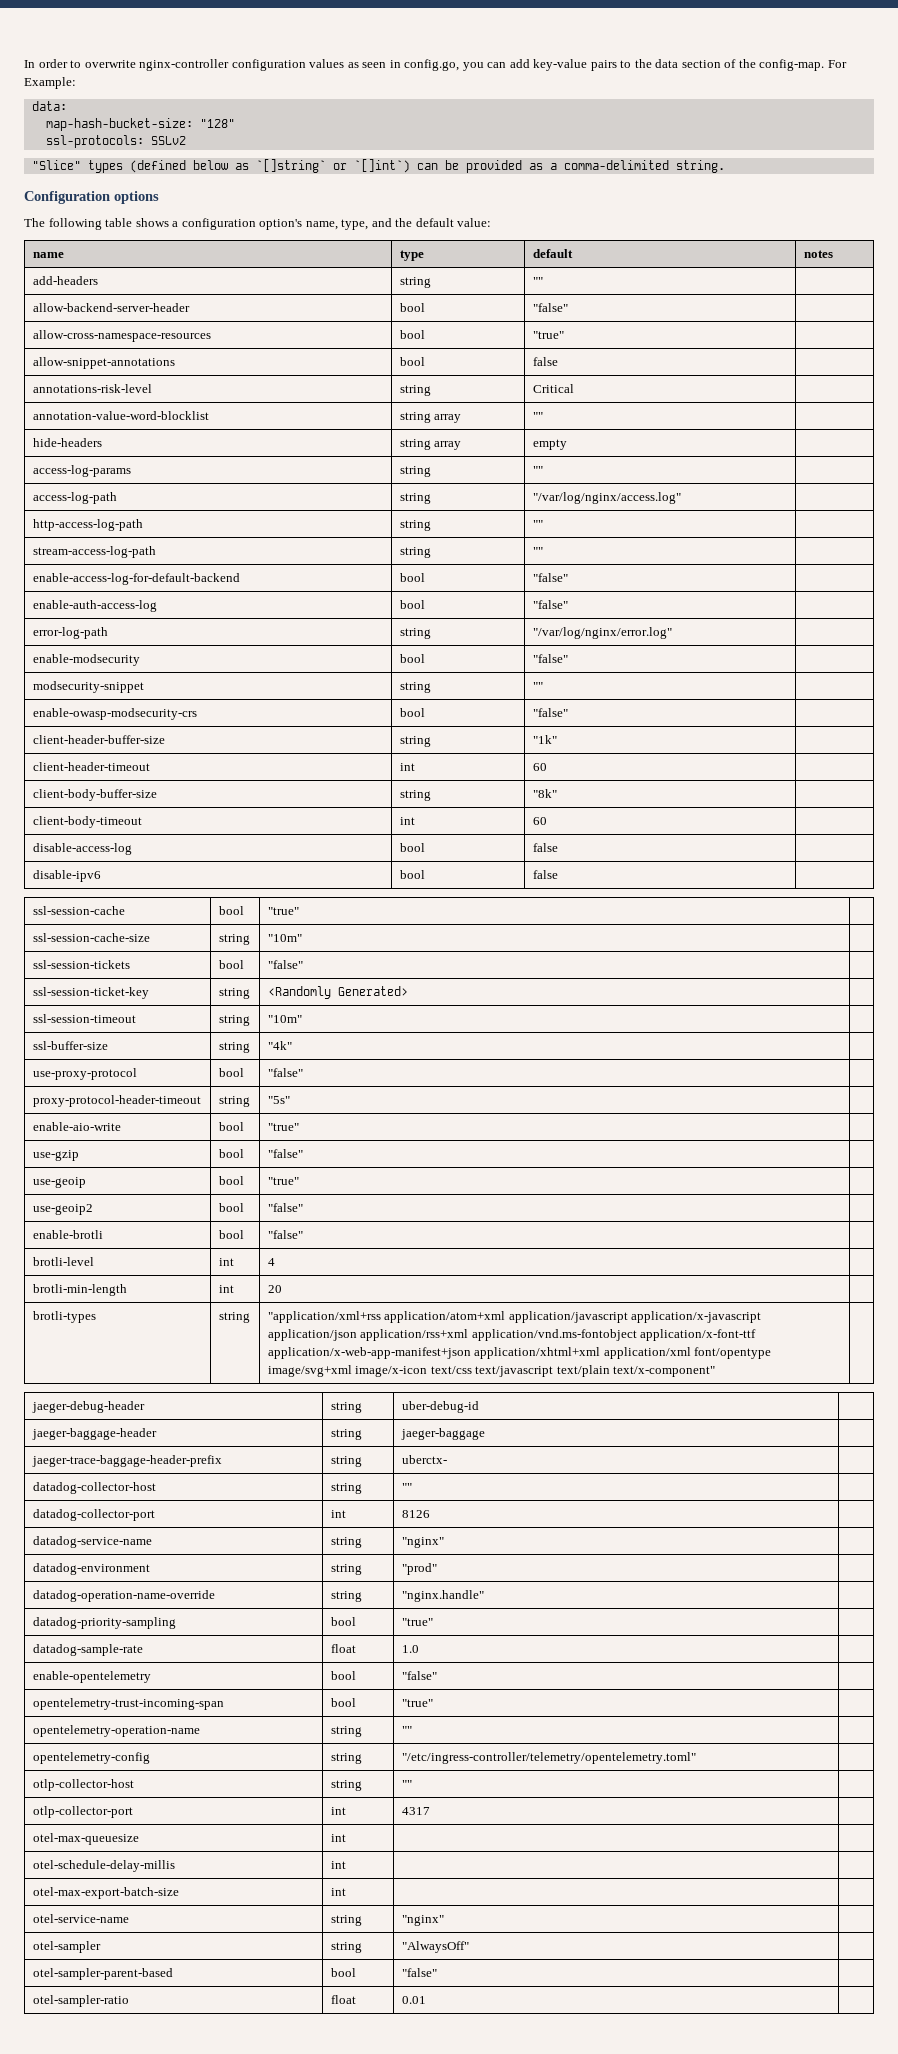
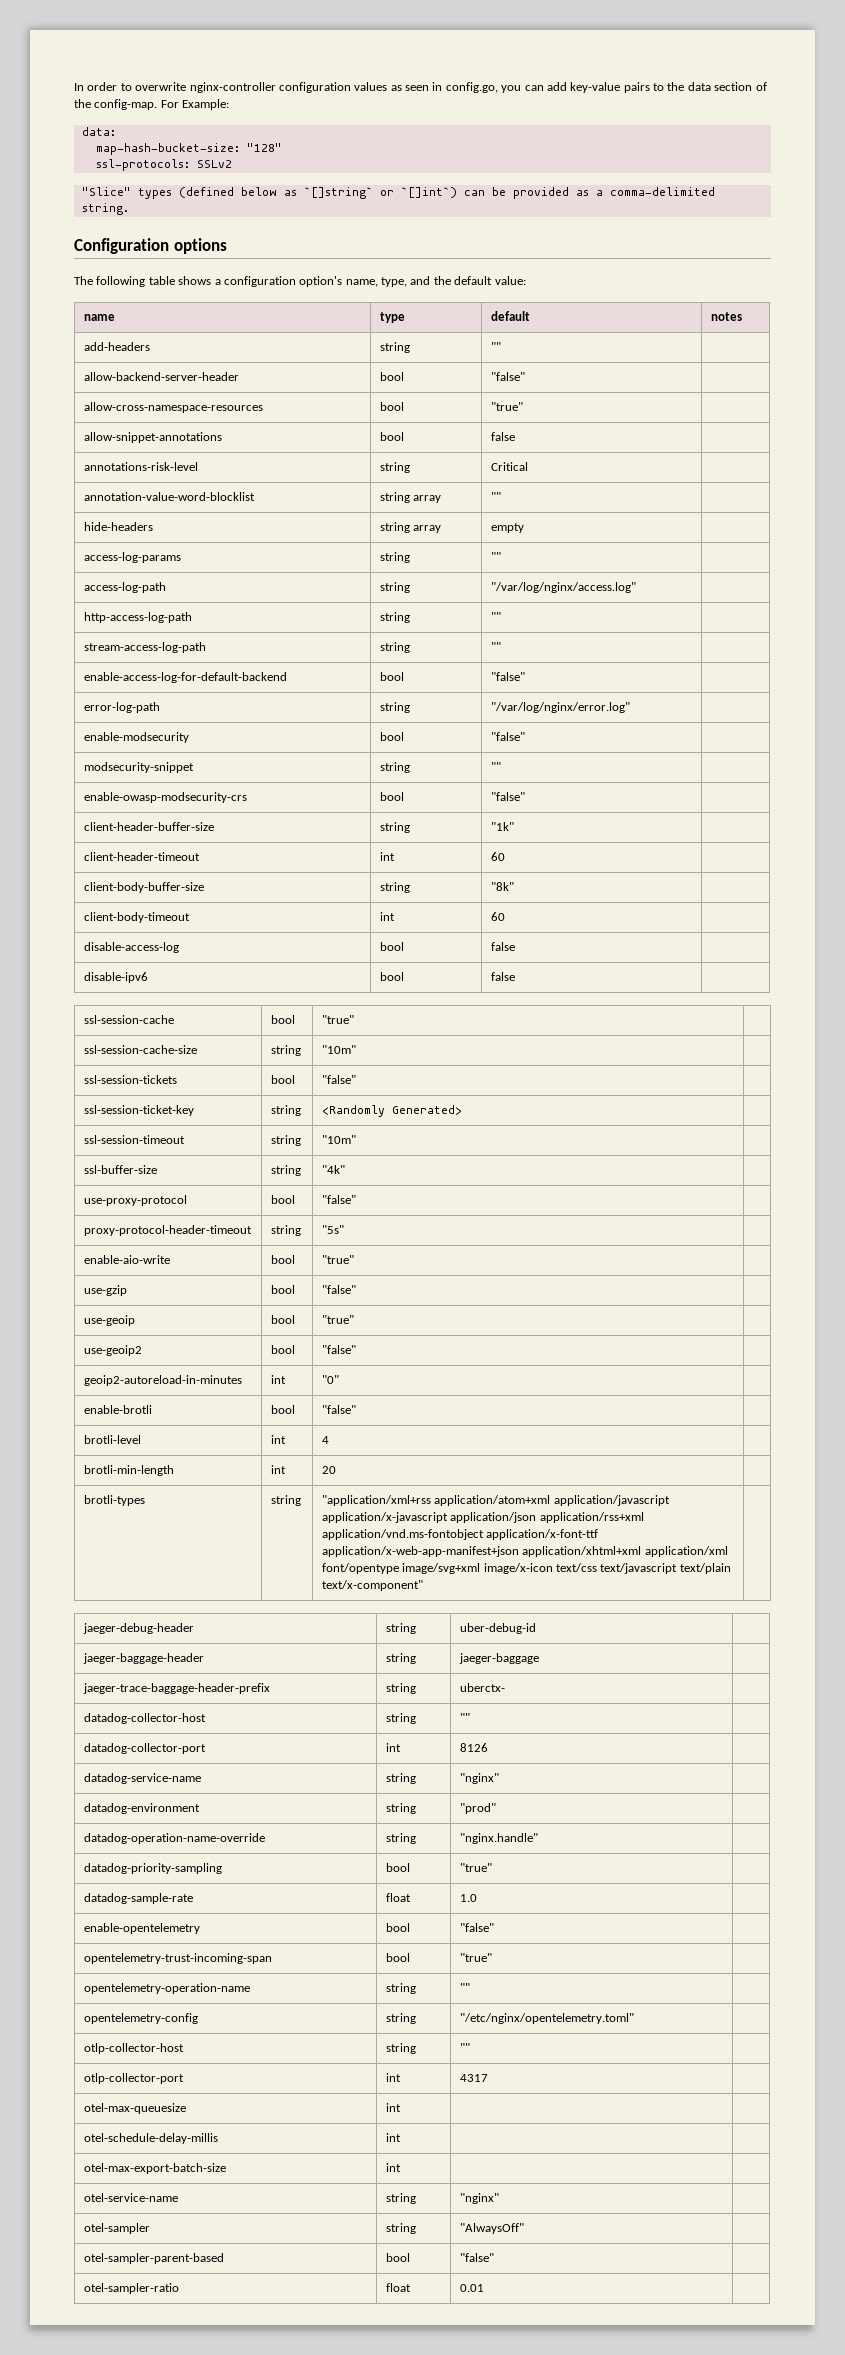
[32,600,157,612] [399,600,425,609] [532,600,568,609] // enable-auth-access-log | bool | "false" | -> (525, 676) none
(303, 1207) none -> [83,1375,242,1386] [270,1375,286,1384] [321,1375,339,1384] // geoip2-autoreload-in-minutes | int | "0" |
[401,1752,696,1764] "/etc/ingress-controller/telemetry/opentelemetry.toml" -> [459,2013,634,2024] "/etc/nginx/opentelemetry.toml"

